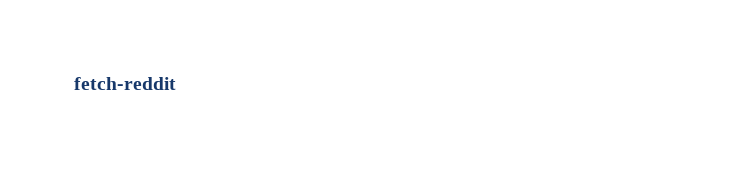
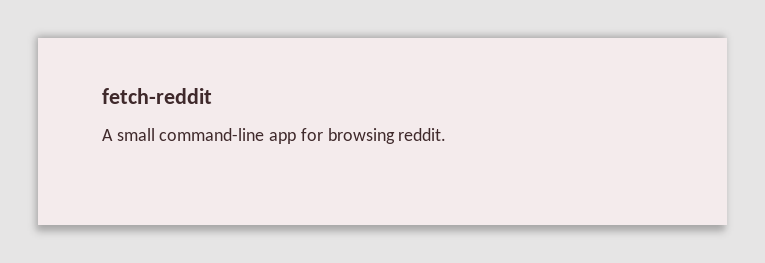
(176, 83) none -> [102,128,447,144] // A small command-line app for browsing reddit.

